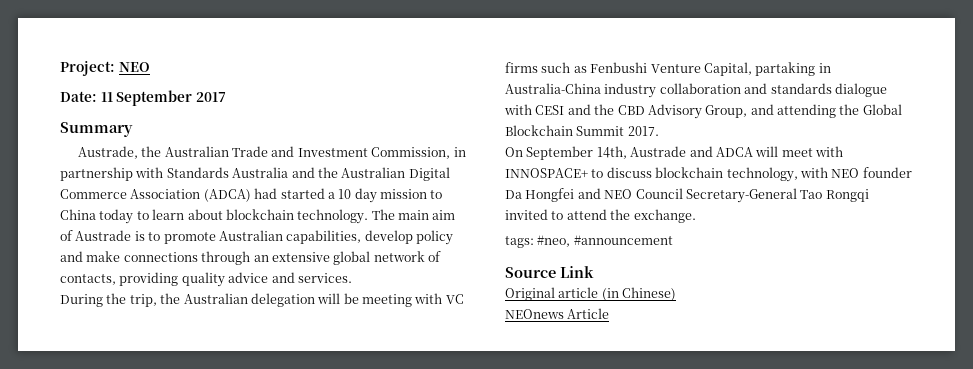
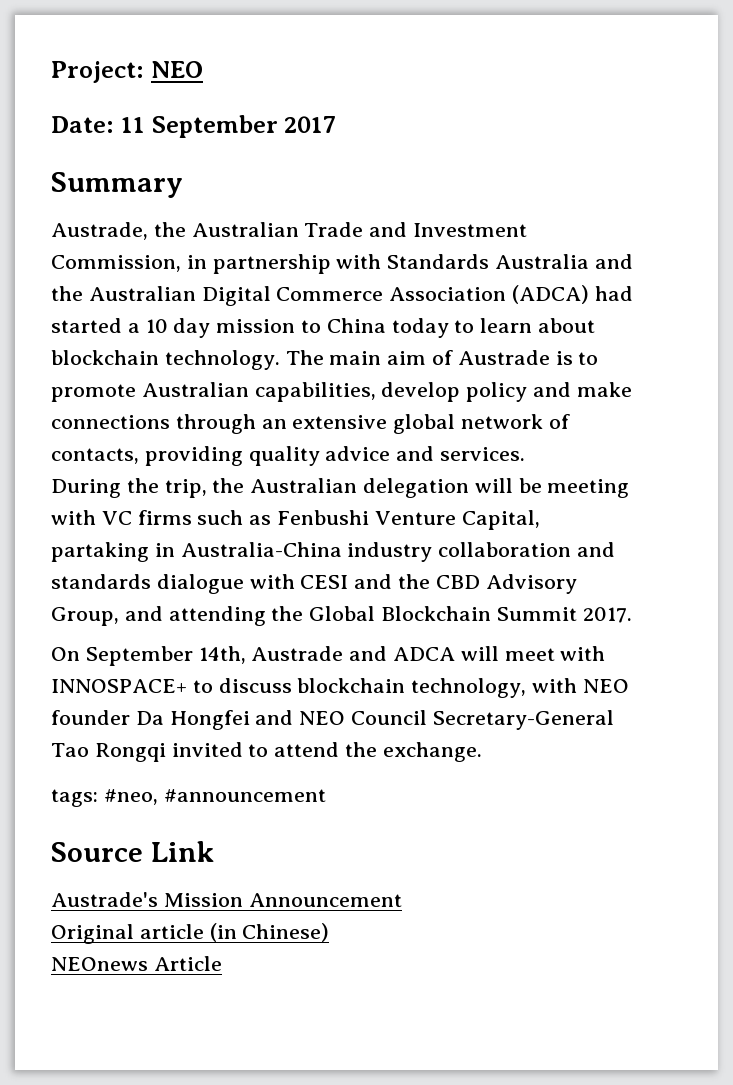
(594, 272) none -> [51,892,402,907] // Austrade's Mission Announcement

